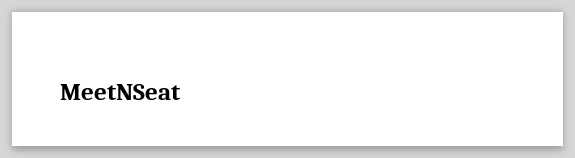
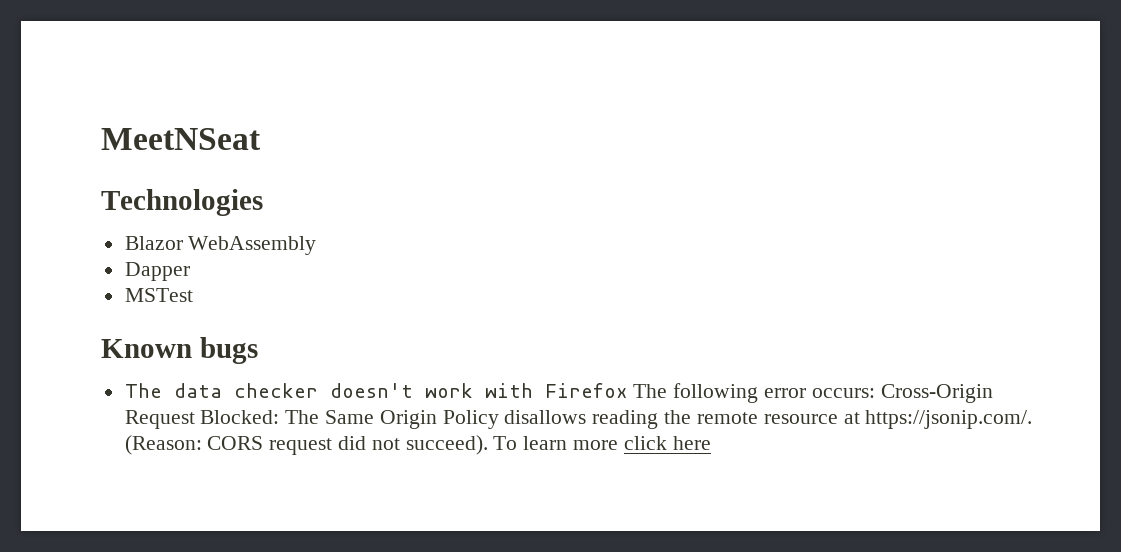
(181, 92) none -> [101,189,263,216] [124,236,317,255] [124,262,190,281] [124,288,193,302] [101,337,258,364] [124,383,993,403] [124,410,1033,429] [124,435,711,455] // Technologies // Blazor WebAssembly // Dapper // MSTest // Known bugs // The data checker doesn't work with Firefox The following error occurs: Cross-Origin Request Blocked: The Same Origin Policy disallows reading the remote resource at https://jsonip.com/. (Reason: CORS request did not succeed). To learn more click here

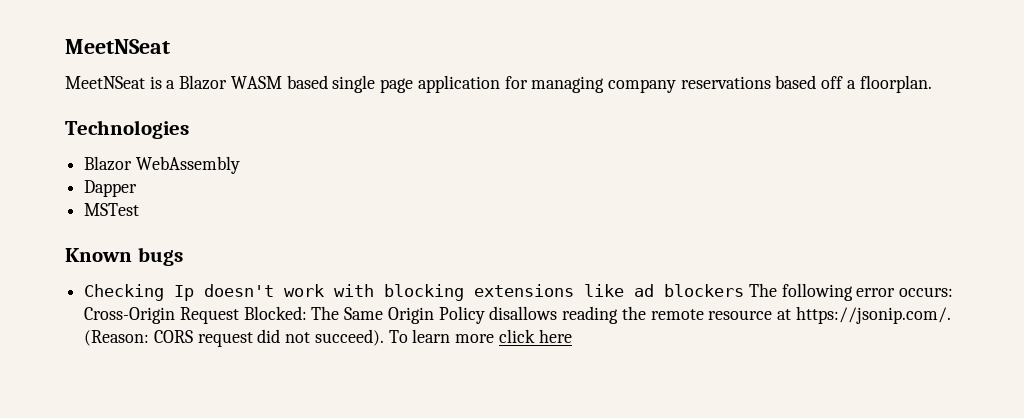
[101,128,261,150] MeetNSeat -> [65,39,170,54] [65,75,932,93] MeetNSeat // MeetNSeat is a Blazor WASM based single page application for managing company reservations based off a floorplan.
[124,383,628,398] The data checker doesn't work with Firefox -> [84,284,745,301] Checking Ip doesn't work with blocking extensions like ad blockers

